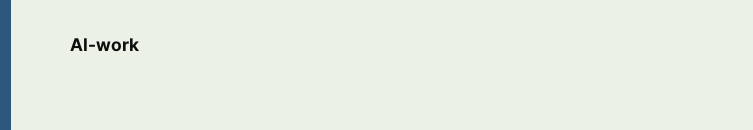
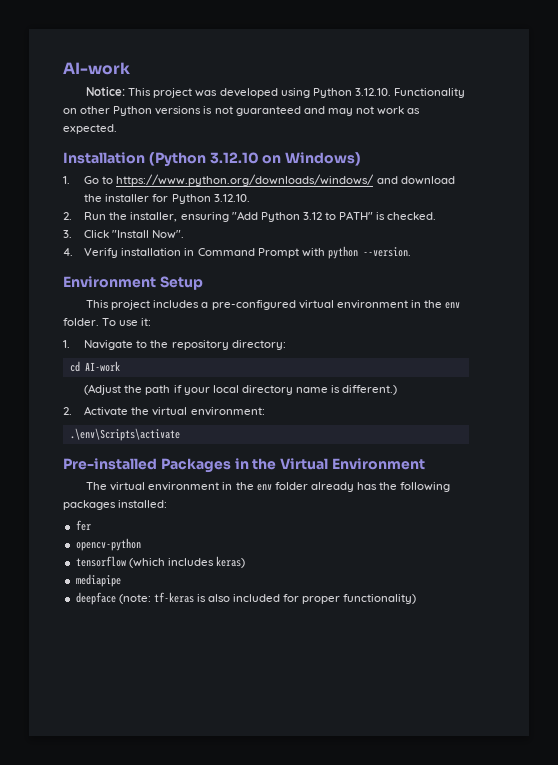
[70,38,140,52] AI-work -> [63,62,130,75] [86,86,466,98] [63,106,421,116] [63,124,117,134] [63,152,362,167] [63,174,455,186] [84,194,250,204] [63,211,437,222] [63,230,185,239] [63,246,411,259] [63,276,203,290] [86,300,461,310] [63,318,152,326] [63,340,286,350] [69,361,120,372] [84,384,398,395] [63,406,265,416] [69,428,180,441] [63,458,425,473] [86,482,451,492] [63,500,168,510] [75,520,91,531] [75,538,141,551] [75,556,245,568] [75,574,121,587] [75,592,417,605] AI-work // Notice: This project was developed using Python 3.12.10. Functionality on other Python versions is not guaranteed and may not work as expected. // Installation (Python 3.12.10 on Windows) // 1. Go to https://www.python.org/downloads/windows/ and download the installer for Python 3.12.10. // 2. Run the installer, ensuring "Add Python 3.12 to PATH" is checked. // 3. Click "Install Now". // 4. Verify installation in Command Prompt with python --version. // Environment Setup // This project includes a pre-configured virtual environment in the env folder. To use it: // 1. Navigate to the repository directory: // cd AI-work // (Adjust the path if your local directory name is different.) // 2. Activate the virtual environment: // .\env\Scripts\activate // Pre-installed Packages in the Virtual Environment // The virtual environment in the env folder already has the following packages installed: // fer // opencv-python // tensorflow (which includes keras) // mediapipe // deepface (note: tf-keras is also included for proper functionality)

